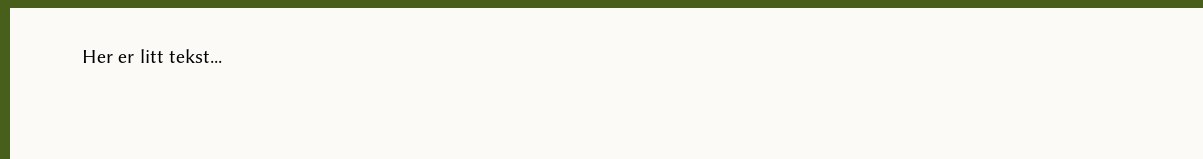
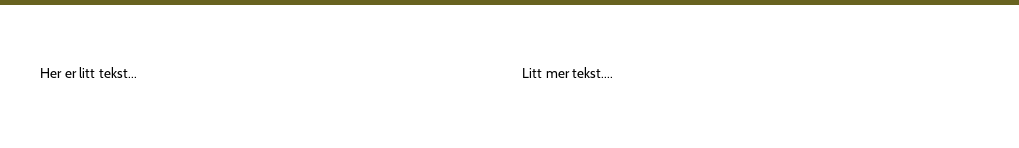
(223, 56) none -> [522,67,614,78] // Litt mer tekst....

